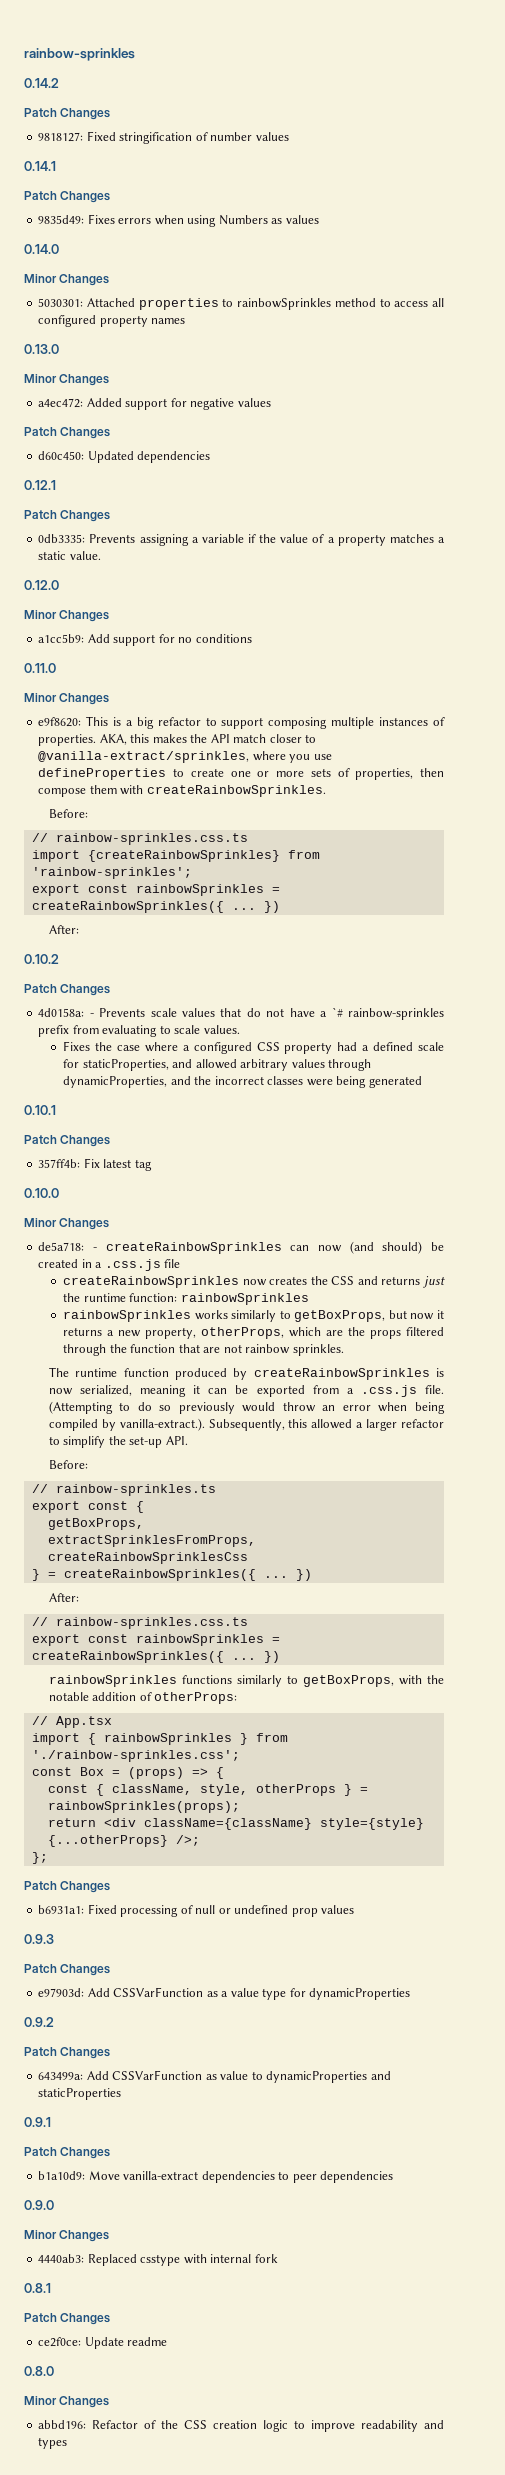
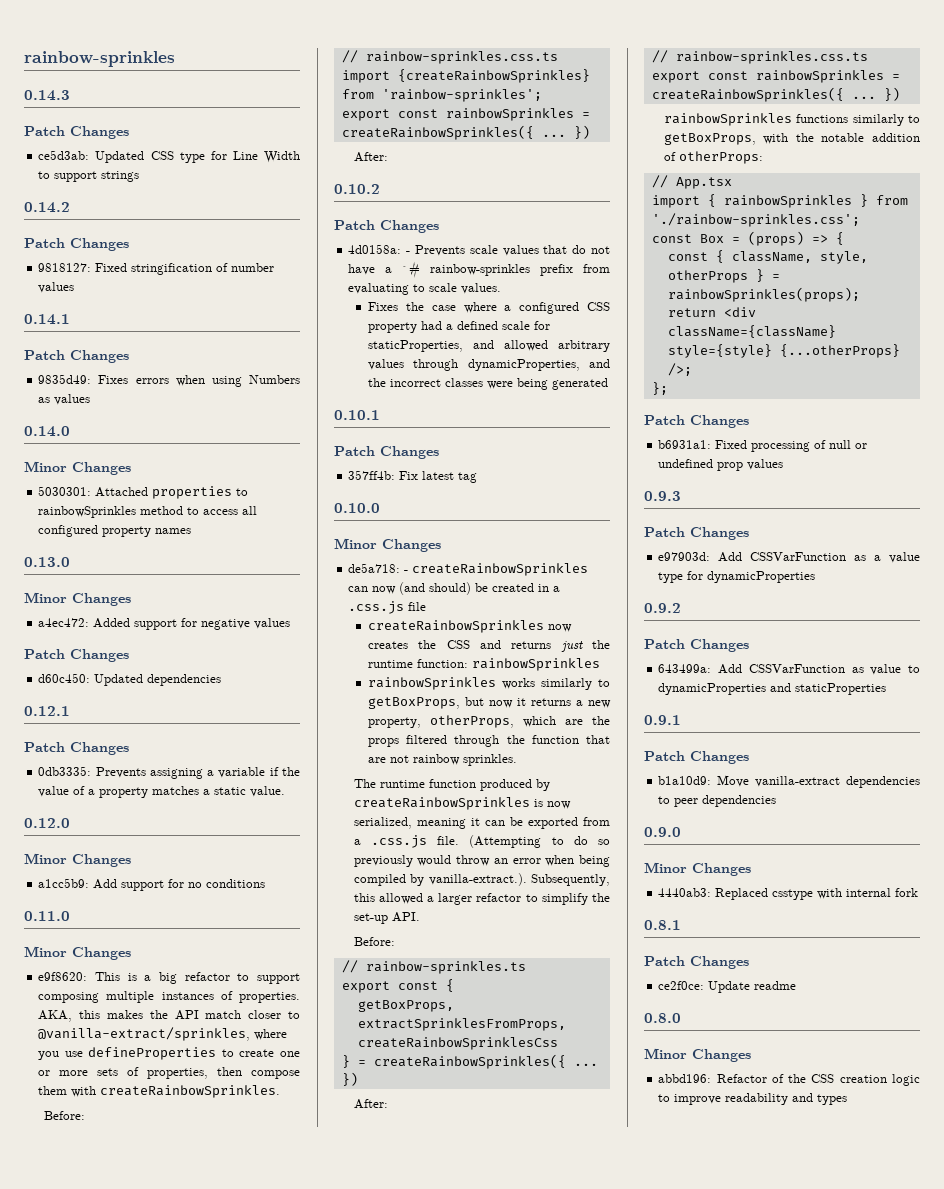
[24,48,135,61] rainbow-sprinkles -> [24,51,175,67] [24,90,70,101] [24,126,129,139] [38,150,300,163] [38,171,140,182] rainbow-sprinkles // 0.14.3 // Patch Changes // ce5d3ab: Updated CSS type for Line Width to support strings

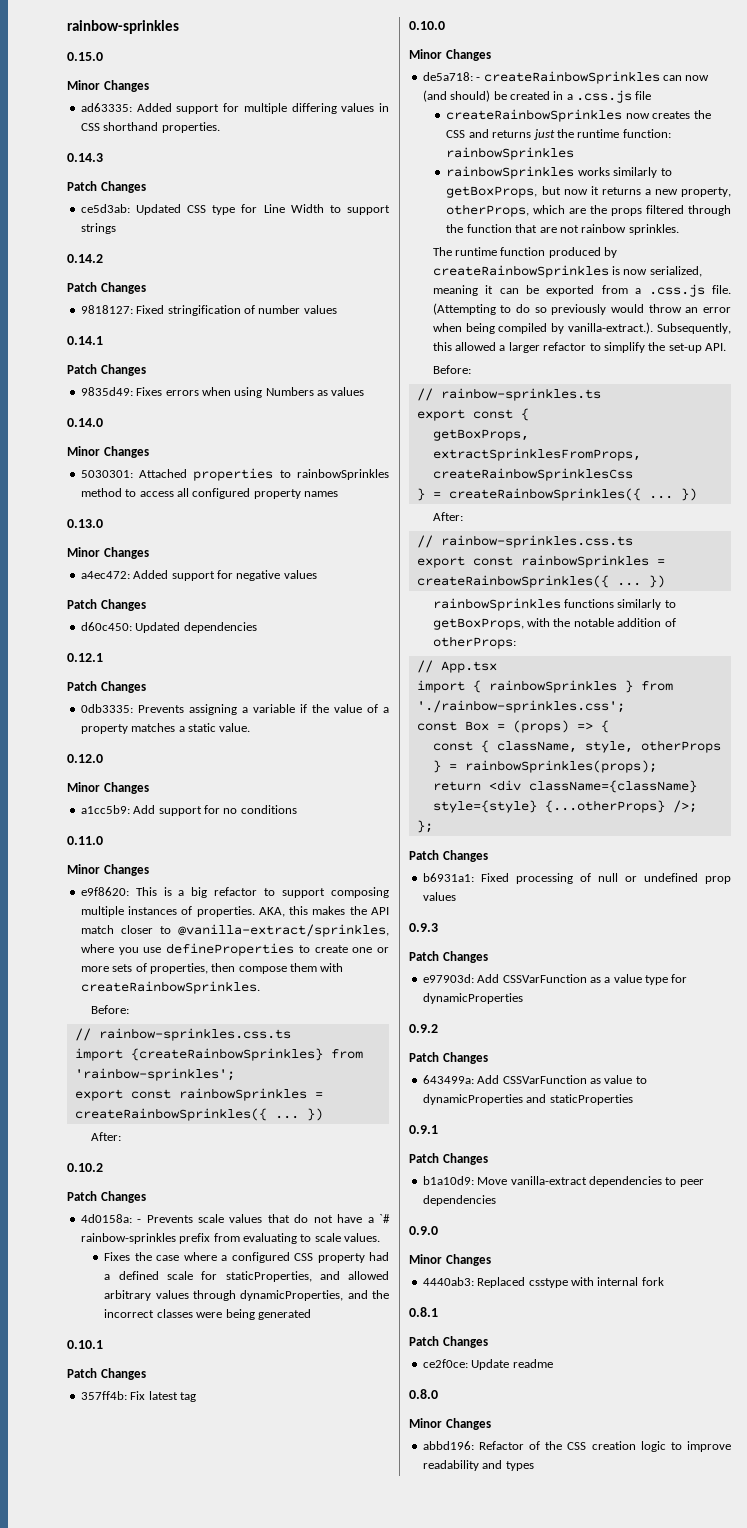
[24,51,175,67] rainbow-sprinkles -> [67,20,179,34] [67,52,103,61] [67,80,149,92] [80,103,389,114] [80,122,220,133] rainbow-sprinkles // 0.15.0 // Minor Changes // ad63335: Added support for multiple differing values in CSS shorthand properties.

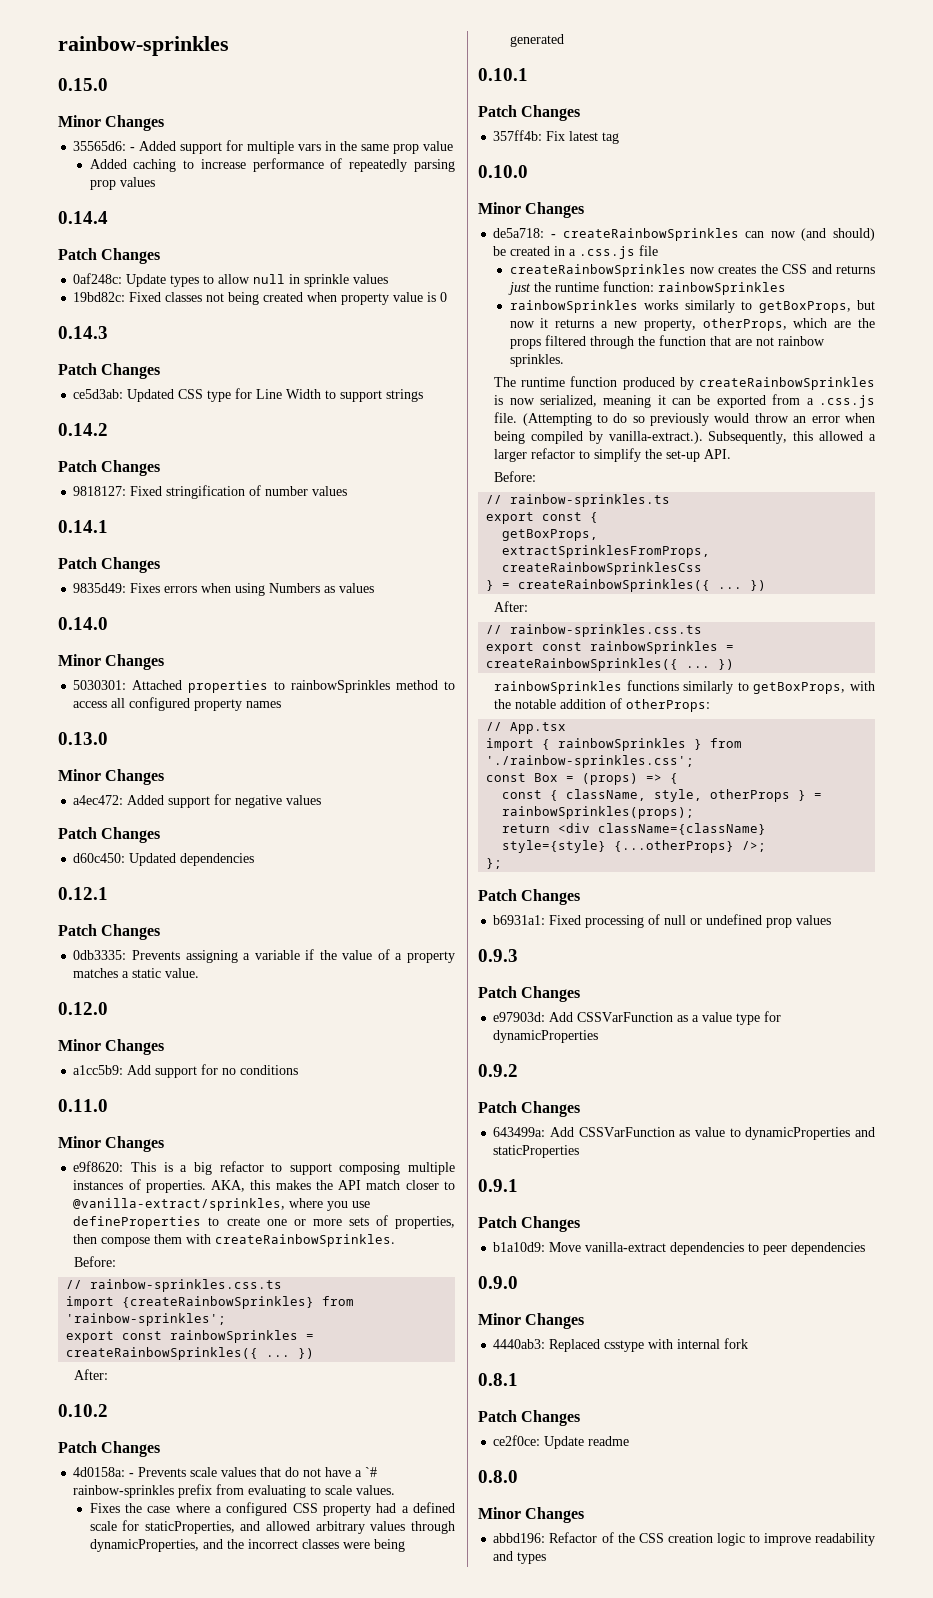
[80,103,132,112] ad63335: -> [73,141,136,151] 35565d6: -
[291,103,389,114] [80,122,220,133] differing values in CSS shorthand properties. -> [298,141,454,154] [89,158,456,172] [89,177,155,190] [58,211,108,224] [58,248,161,264] [73,273,389,287] [73,292,448,305] vars in the same prop value // Added caching to increase performance of repeatedly parsing prop values // 0.14.4 // Patch Changes // 0af248c: Update types to allow null in sprinkle values // 19bd82c: Fixed classes not being created when property value is 0

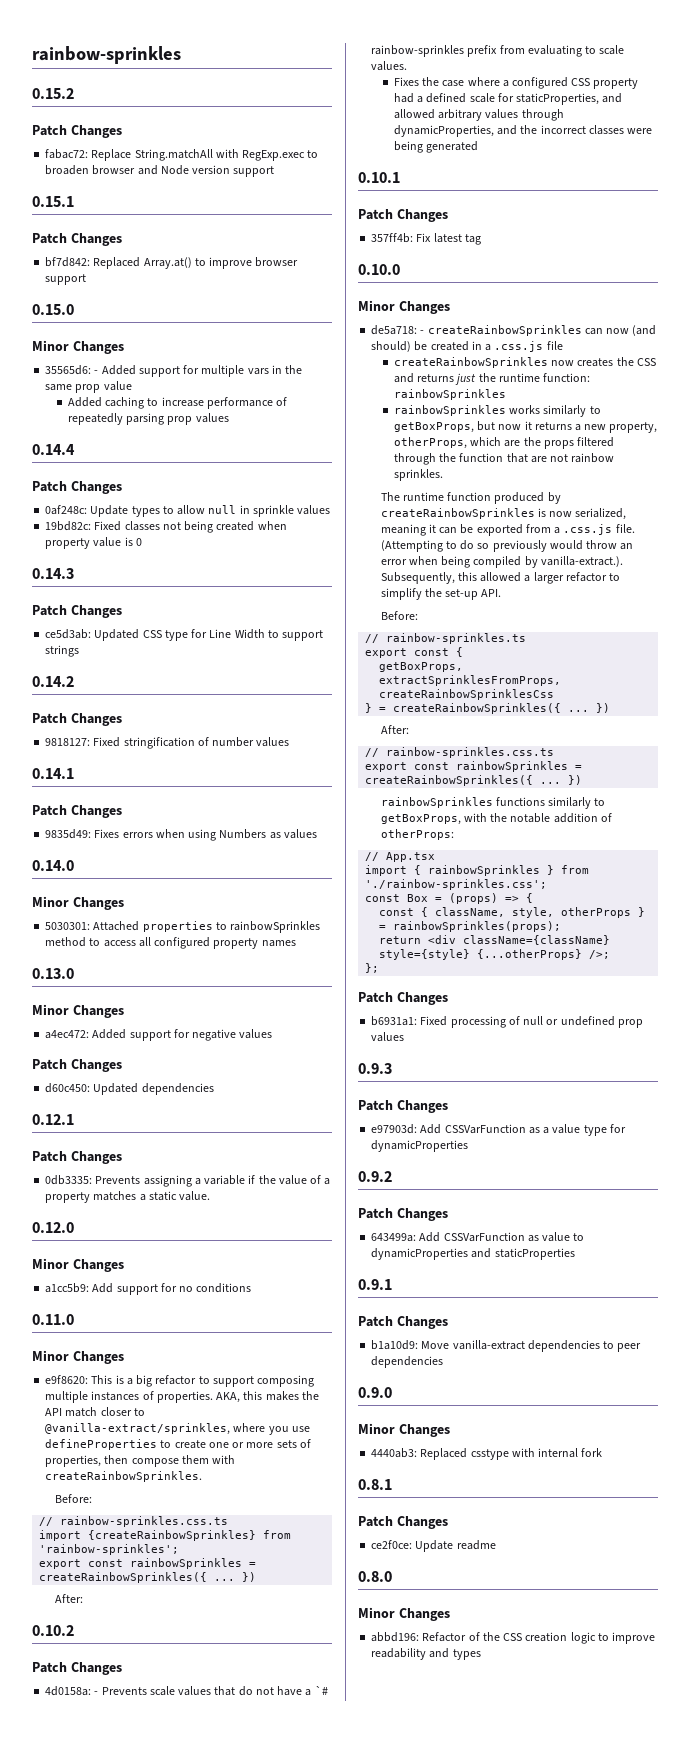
[58,36,229,56] rainbow-sprinkles -> [32,46,181,64] [32,88,74,99] [32,125,122,138] [45,149,319,161] [45,165,275,177] [32,196,74,207] [32,233,122,246] [45,257,299,269] [45,274,87,285] rainbow-sprinkles // 0.15.2 // Patch Changes // fabac72: Replace String.matchAll with RegExp.exec to broaden browser and Node version support // 0.15.1 // Patch Changes // bf7d842: Replaced Array.at() to improve browser support

